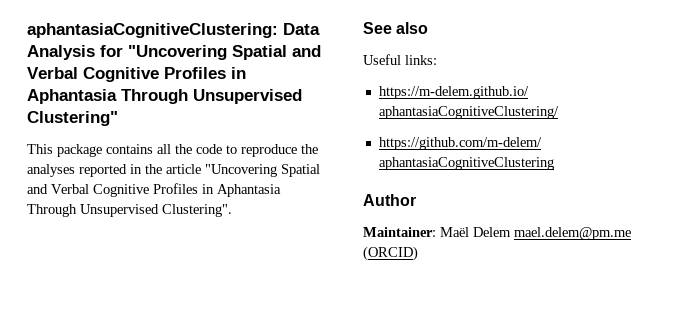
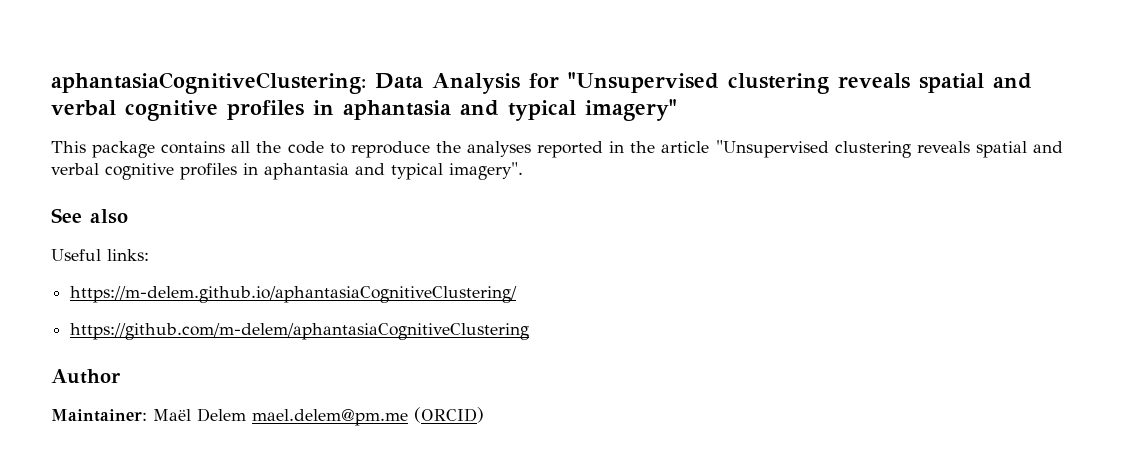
[128,45,321,60] [27,67,246,82] [27,89,302,104] [27,111,118,126] "Uncovering Spatial and Verbal Cognitive Profiles in Aphantasia Through Unsupervised Clustering" -> [568,72,1032,94] [51,99,677,121] "Unsupervised clustering reveals spatial and verbal cognitive profiles in aphantasia and typical imagery"
[205,164,320,177] [27,183,281,197] [27,204,232,217] "Uncovering Spatial and Verbal Cognitive Profiles in Aphantasia Through Unsupervised Clustering". -> [715,140,1063,158] [51,162,523,180] "Unsupervised clustering reveals spatial and verbal cognitive profiles in aphantasia and typical imagery".

